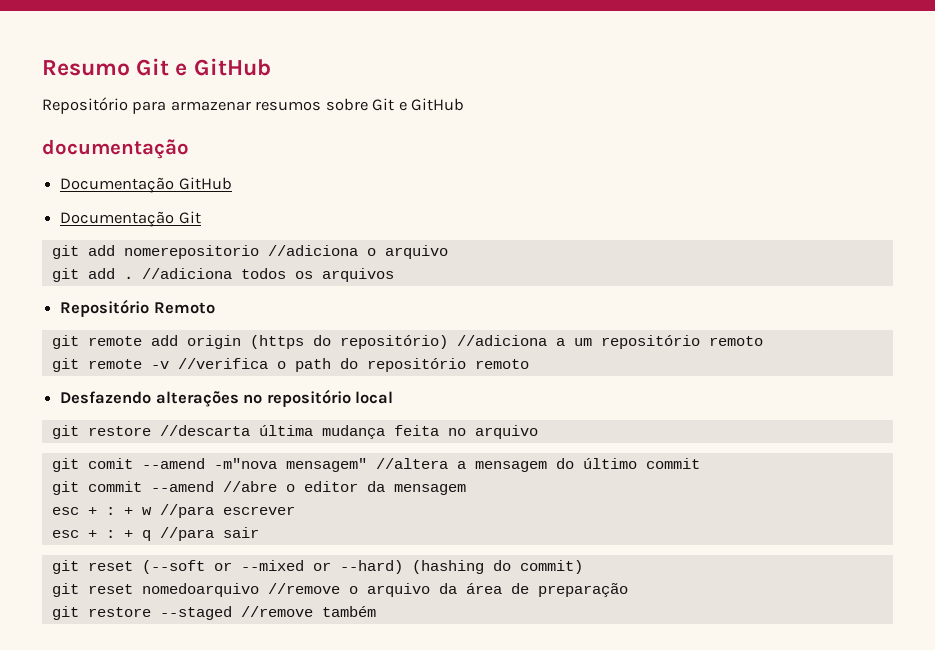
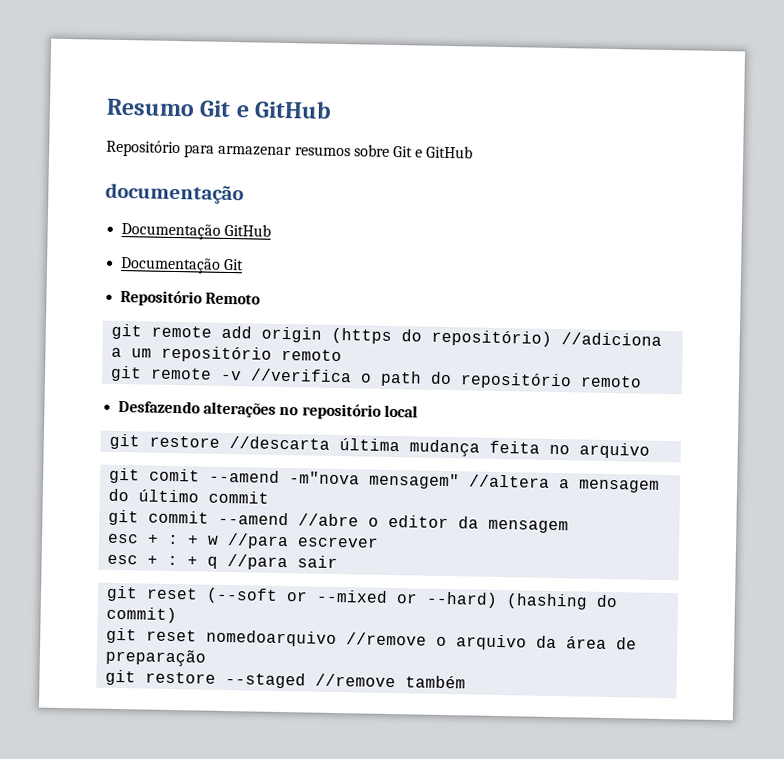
[51,245,448,259] [51,268,394,282] // git add nomerepositorio //adiciona o arquivo // git add . //adiciona todos os arquivos -> (245, 264) none

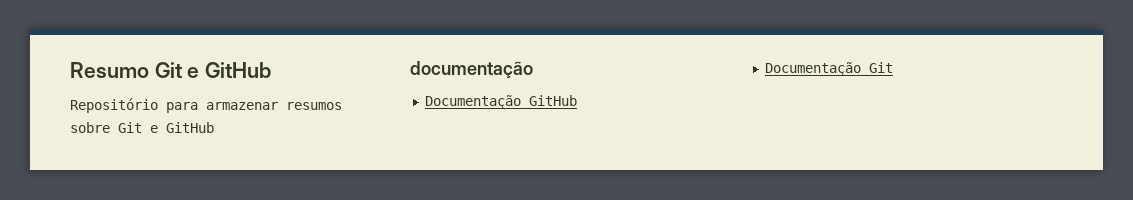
[120,290,262,307] [111,323,663,347] [111,345,343,363] [110,365,643,390] [118,399,418,420] [109,433,651,459] [109,467,661,493] [108,488,270,504] [108,509,570,534] [107,533,380,550] [107,554,339,571] [106,585,619,610] [106,606,178,624] [106,627,638,651] [105,648,208,667] [105,669,467,689] // Repositório Remoto // git remote add origin (https do repositório) //adiciona a um repositório remoto // git remote -v //verifica o path do repositório remoto // Desfazendo alterações no repositório local // git restore //descarta última mudança feita no arquivo // git comit --amend -m"nova mensagem" //altera a mensagem do último commit // git commit --amend //abre o editor da mensagem // esc + : + w //para escrever // esc + : + q //para sair // git reset (--soft or --mixed or --hard) (hashing do commit) // git reset nomedoarquivo //remove o arquivo da área de preparação // git restore --staged //remove também -> (893, 67) none

